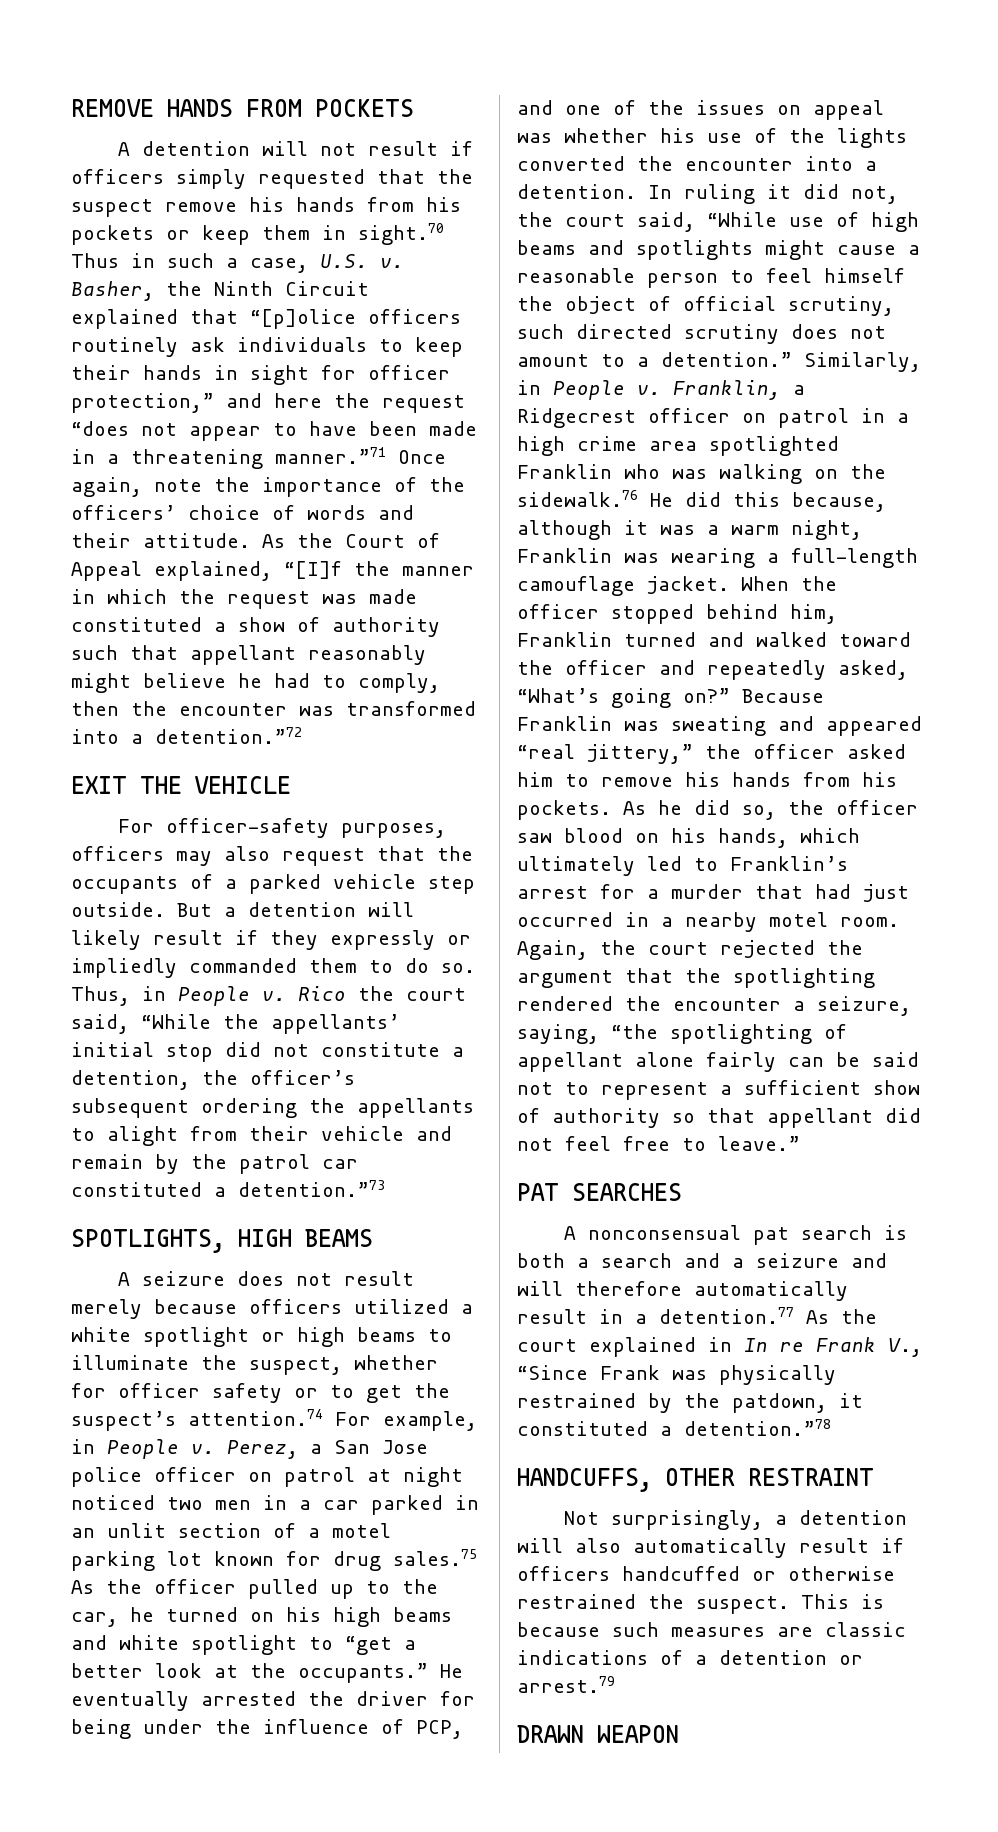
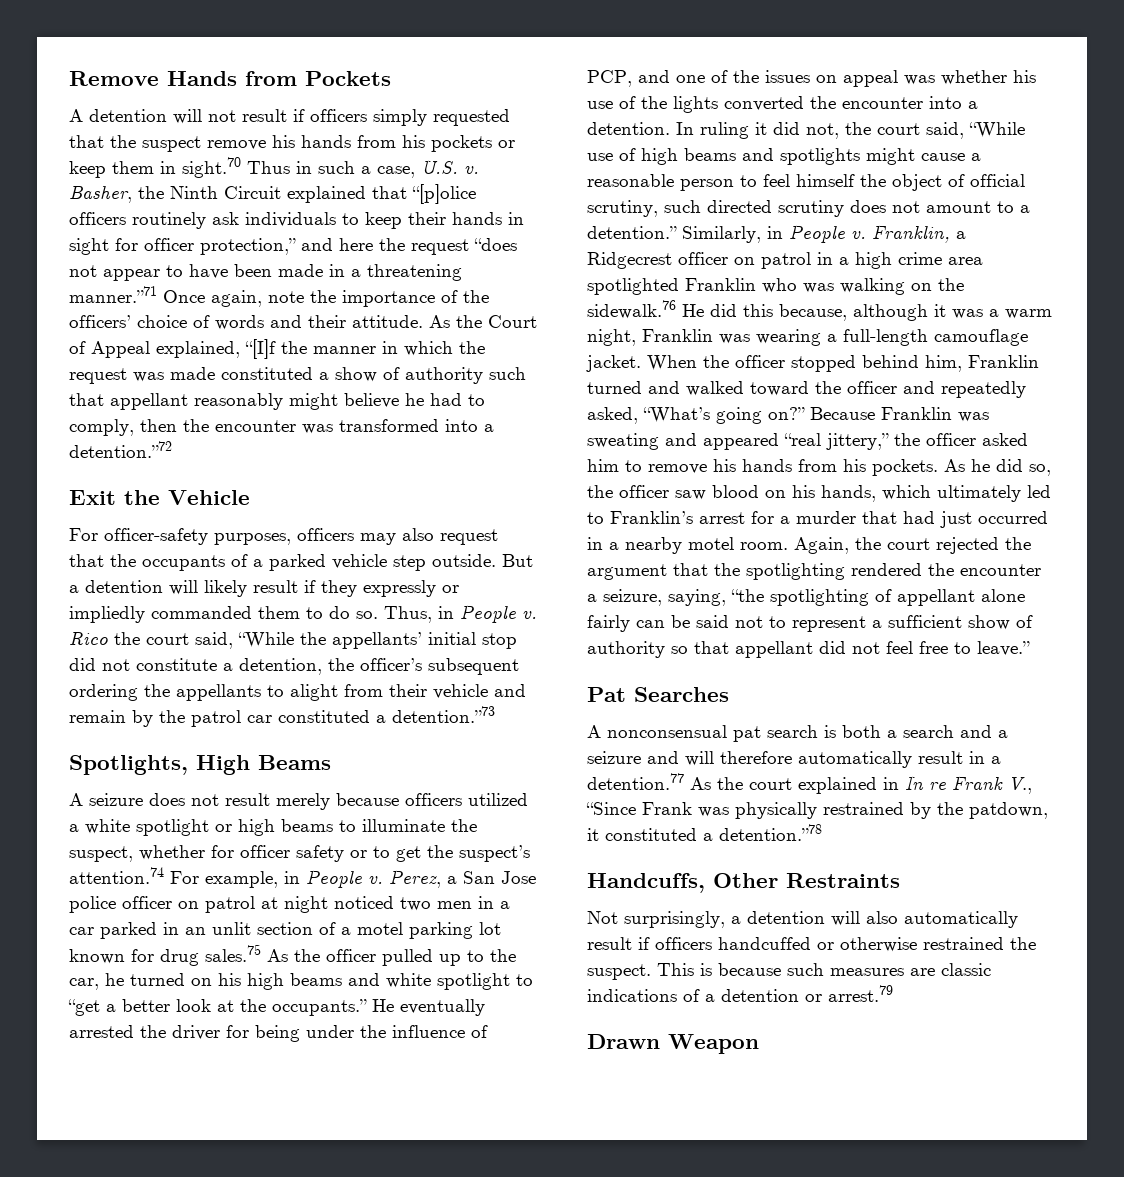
[71,99,414,117] REMOVE HANDS FROM POCKETS -> [69,71,391,86] Remove Hands from Pockets
[71,776,291,794] EXIT THE VEHICLE -> [69,490,250,505] Exit the Vehicle
[71,1229,373,1253] SPOTLIGHTS, HIGH BEAMS -> [69,755,331,775] Spotlights, High Beams
[517,1183,682,1201] PAT SEARCHES -> [587,687,729,702] Pat Searches
[517,1468,874,1492] HANDCUFFS, OTHER RESTRAINT -> [587,873,900,893] Handcuffs, Other Restraints
[517,1725,679,1743] DRAWN WEAPON -> [587,1034,759,1054] Drawn Weapon

